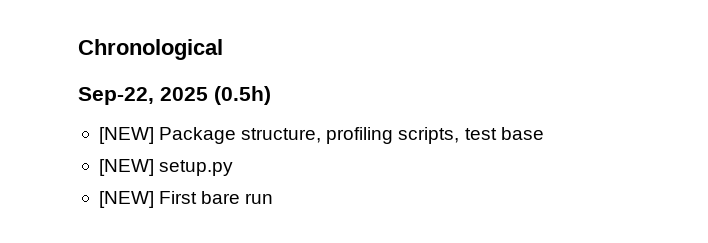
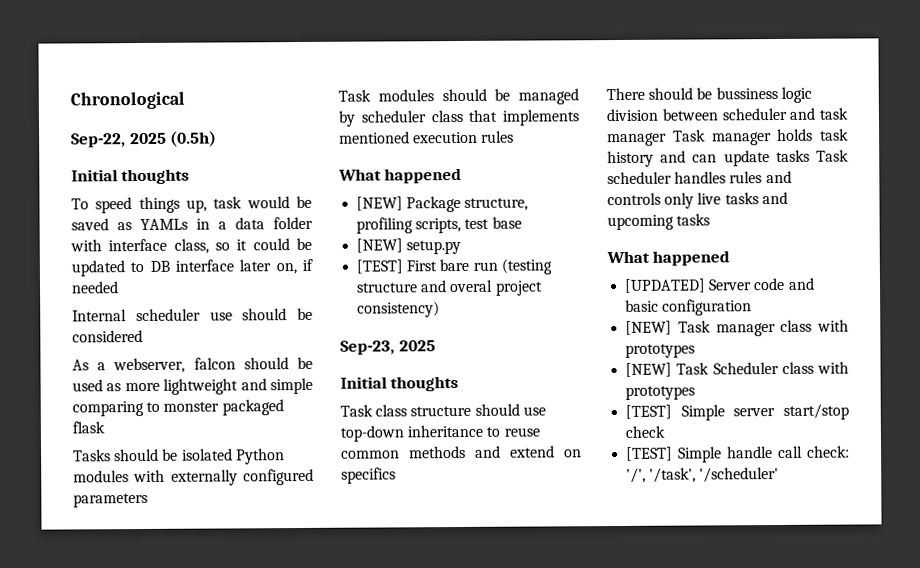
(271, 95) none -> [71,168,191,185] [71,195,312,214] [71,216,313,231] [70,237,312,254] [71,258,313,277] [71,281,119,294] [72,307,313,322] [72,329,143,343] [72,356,313,374] [72,377,313,395] [72,399,284,417] [72,421,105,434] [73,448,285,465] [73,468,314,486] [73,492,148,508] [338,88,579,105] [338,109,580,127] [339,130,515,144] [338,167,463,184] // Initial thoughts // To speed things up, task would be saved as YAMLs in a data folder with interface class, so it could be updated to DB interface later on, if needed // Internal scheduler use should be considered // As a webserver, falcon should be used as more lightweight and simple comparing to monster packaged flask // Tasks should be isolated Python modules with externally configured parameters // Task modules should be managed by scheduler class that implements mentioned execution rules // What happened
[98,191,154,208] [NEW] -> [356,259,404,274] [TEST]
(274, 198) none -> [500,258,552,275] [356,279,543,296] [357,301,441,318] [340,340,436,355] [340,376,460,392] [340,403,546,417] [340,424,540,442] [341,445,582,459] [341,467,396,484] [606,86,812,103] [606,107,848,122] [607,128,849,147] [607,149,849,168] [607,170,792,185] [607,191,788,209] [607,213,711,231] [606,250,731,266] [624,277,815,293] [625,299,753,316] [625,319,849,337] [625,343,696,358] [625,361,849,377] [625,385,696,400] [625,403,849,421] [625,425,666,438] [626,445,850,463] [626,466,780,483] (testing structure and overal project consistency) // Sep-23, 2025 // Initial thoughts // Task class structure should use top-down inheritance to reuse common methods and extend on specifics // There should be bussiness logic division between scheduler and task manager Task manager holds task history and can update tasks Task scheduler handles rules and controls only live tasks and upcoming tasks // What happened // [UPDATED] Server code and basic configuration // [NEW] Task manager class with prototypes // [NEW] Task Scheduler class with prototypes // [TEST] Simple server start/stop check // [TEST] Simple handle call check: '/', '/task', '/scheduler'

